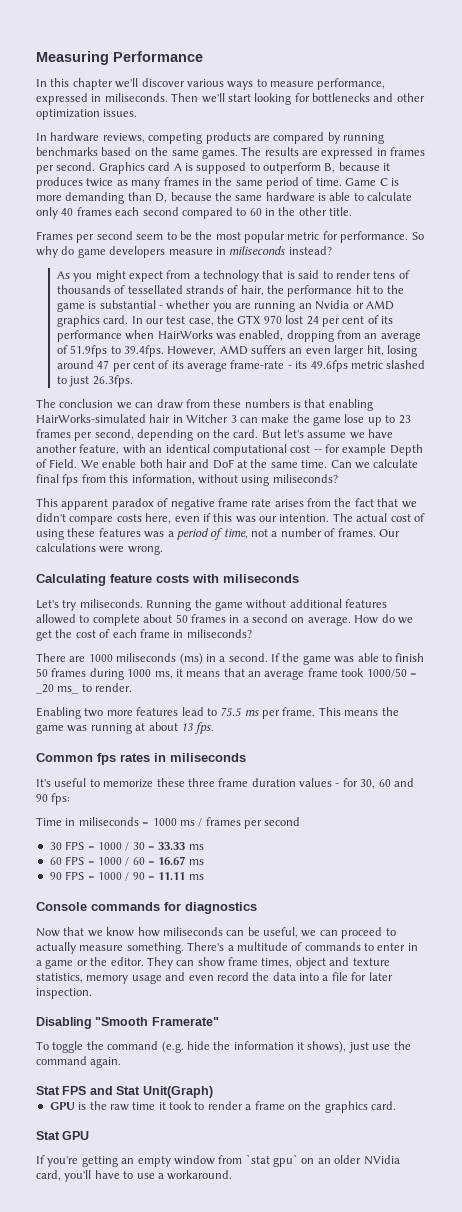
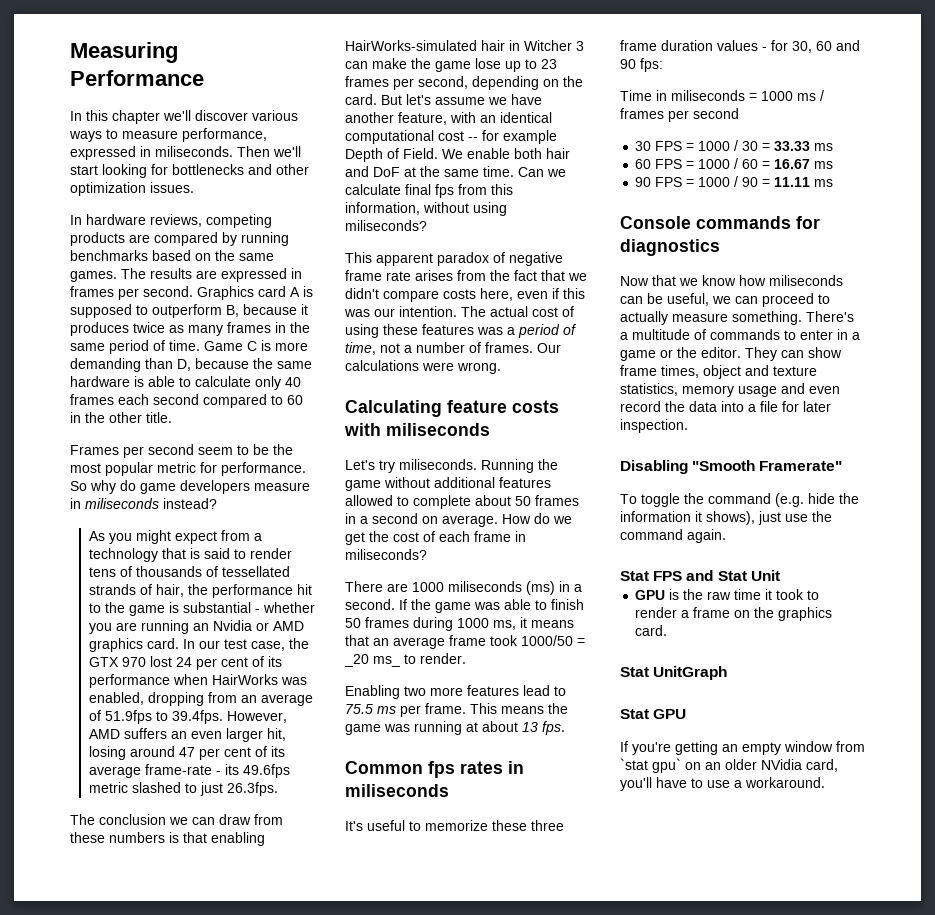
[142,1086,213,1098] Unit(Graph) -> [750,570,780,581] Unit
(396, 1105) none -> [620,666,728,680] // Stat UnitGraph

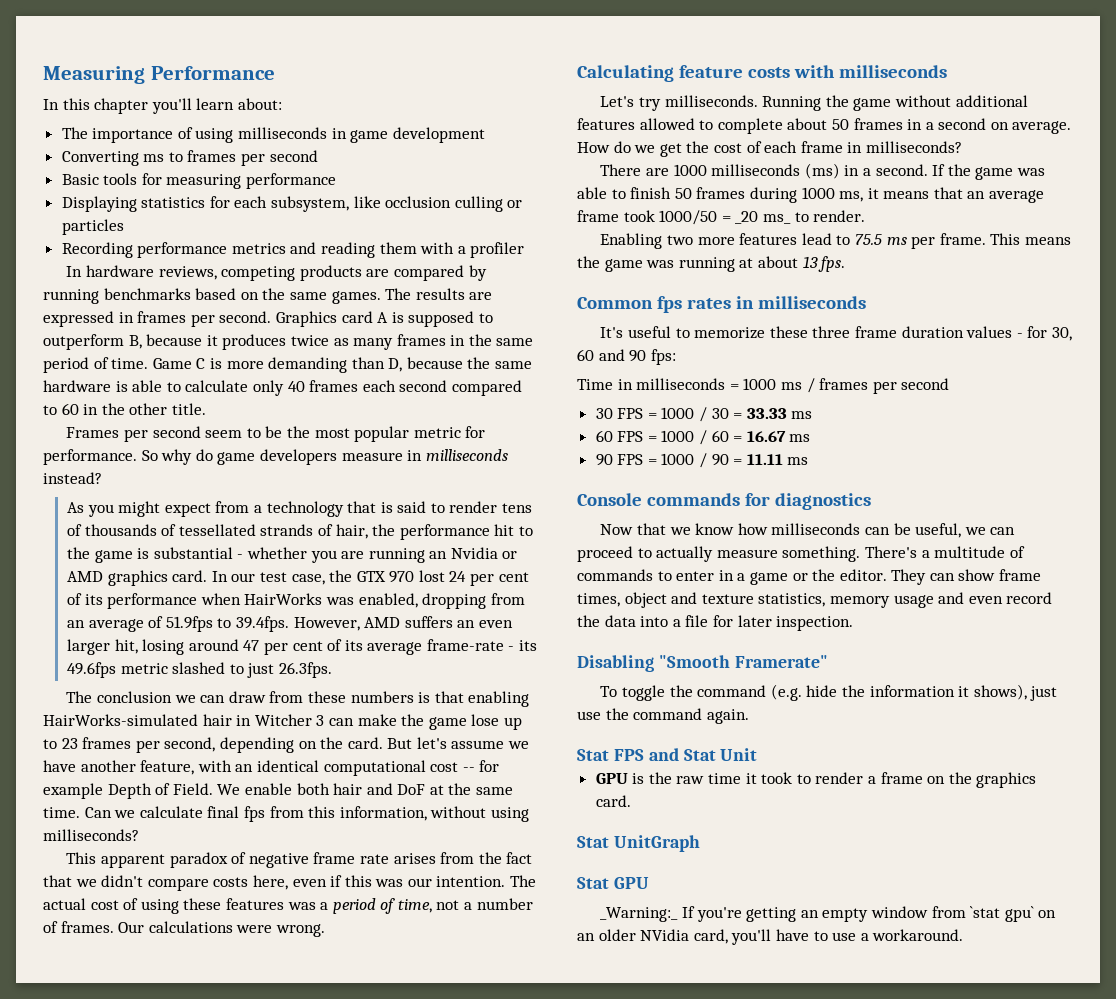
[163,110,298,121] [69,128,267,142] [70,146,301,160] [70,164,309,178] [70,182,194,196] we'll discover various ways to measure performance, expressed in miliseconds. Then we'll start looking for bottlenecks and other optimization issues. -> [151,98,282,114] [61,127,485,143] [61,150,318,166] [61,173,337,189] [61,196,523,212] [61,219,124,235] [61,242,525,258] you'll learn about: // The importance of using milliseconds in game development // Converting ms to frames per second // Basic tools for measuring performance // Displaying statistics for each subsystem, like occlusion culling or particles // Recording performance metrics and reading them with a profiler
[85,498,159,509] miliseconds -> [425,449,508,461] milliseconds
[345,220,427,231] miliseconds? -> [43,829,139,841] milliseconds?
[386,423,490,436] miliseconds -> [838,65,947,78] milliseconds
[399,459,477,470] miliseconds. -> [664,95,758,107] milliseconds.
[345,549,427,560] miliseconds? -> [865,141,962,153] milliseconds?
[448,581,522,592] miliseconds -> [711,164,801,176] milliseconds
[345,784,449,797] miliseconds -> [757,296,866,309] milliseconds
[671,90,745,101] miliseconds -> [636,378,726,390] milliseconds
[769,275,843,286] miliseconds -> [771,523,861,535] milliseconds
(687, 714) none -> [600,907,679,922] _Warning:_

